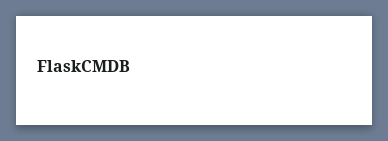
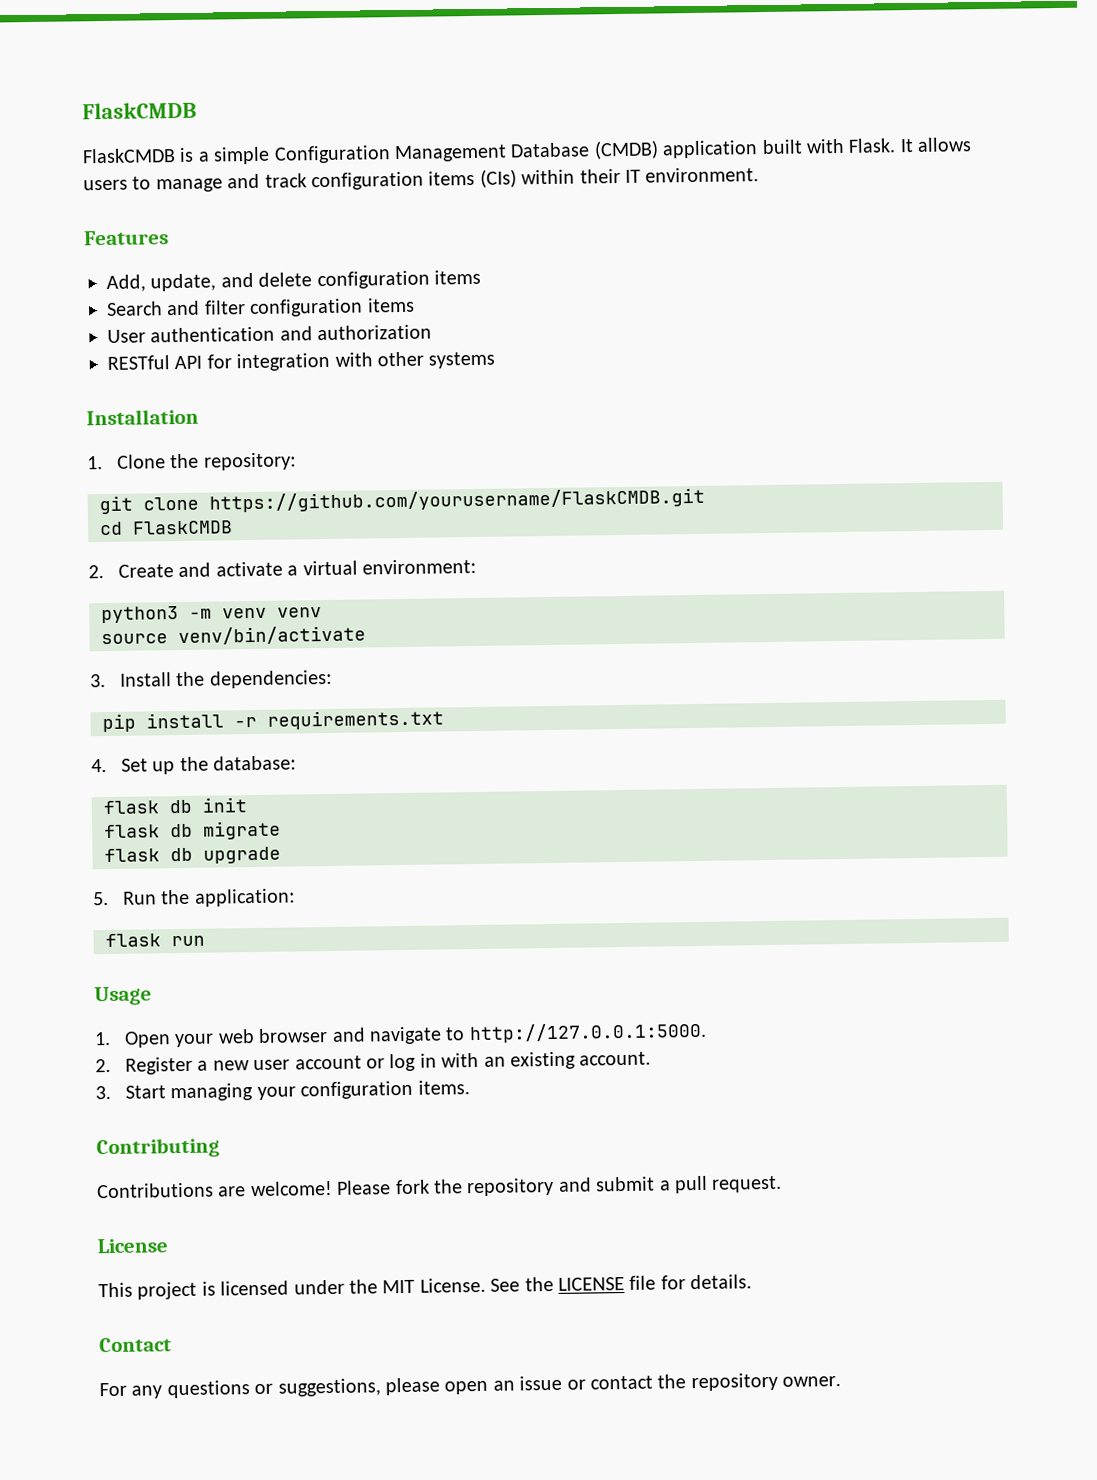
[37,60,130,72] FlaskCMDB -> [82,101,197,120] [82,137,973,165] [83,167,760,193] [84,230,169,246] [106,269,481,292] [106,297,415,318] [107,324,433,343] [107,351,496,372] [86,408,199,426] [87,452,296,471] [99,487,705,515] [99,520,233,536] [88,558,476,579] [101,606,322,624] [101,625,366,646] [90,669,332,689] [102,709,444,733] [91,755,297,775] [103,797,247,815] [104,820,281,840] [104,846,281,864] [93,888,295,907] [105,933,205,948] [94,986,152,1006] [94,1021,707,1048] [95,1051,652,1075] [95,1080,470,1102] [96,1137,220,1159] [97,1175,783,1199] [97,1238,168,1254] [98,1274,753,1300] [99,1337,172,1353] [99,1372,842,1399] FlaskCMDB // FlaskCMDB is a simple Configuration Management Database (CMDB) application built with Flask. It allows users to manage and track configuration items (CIs) within their IT environment. // Features // Add, update, and delete configuration items // Search and filter configuration items // User authentication and authorization // RESTful API for integration with other systems // Installation // 1. Clone the repository: // git clone https://github.com/yourusername/FlaskCMDB.git // cd FlaskCMDB // 2. Create and activate a virtual environment: // python3 -m venv venv // source venv/bin/activate // 3. Install the dependencies: // pip install -r requirements.txt // 4. Set up the database: // flask db init // flask db migrate // flask db upgrade // 5. Run the application: // flask run // Usage // 1. Open your web browser and navigate to http://127.0.0.1:5000. // 2. Register a new user account or log in with an existing account. // 3. Start managing your configuration items. // Contributing // Contributions are welcome! Please fork the repository and submit a pull request. // License // This project is licensed under the MIT License. See the LICENSE file for details. // Contact // For any questions or suggestions, please open an issue or contact the repository owner.

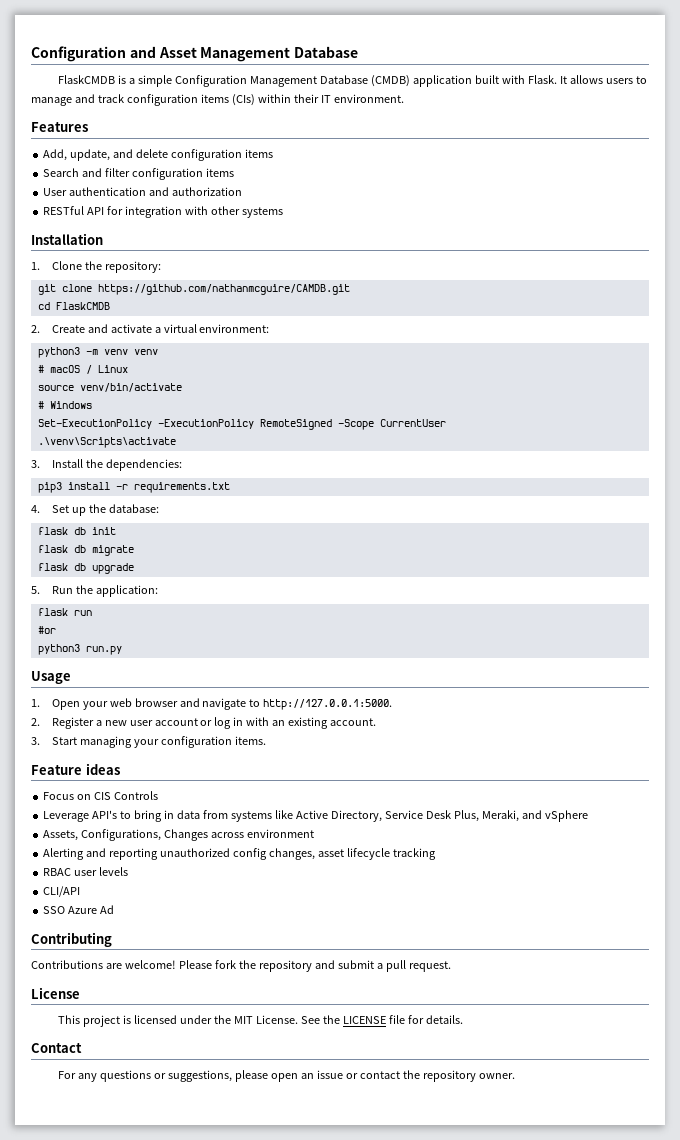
[82,101,197,120] FlaskCMDB -> [31,46,359,62] Configuration and Asset Management Database
[209,487,705,513] https://github.com/yourusername/FlaskCMDB.git -> [97,284,350,295] https://github.com/nathanmcguire/CAMDB.git
[101,625,366,646] source venv/bin/activate -> [37,365,128,374] [37,383,182,392] [37,401,92,409] [37,419,446,430] [37,437,176,448] # macOS / Linux // source venv/bin/activate // # Windows // Set-ExecutionPolicy -ExecutionPolicy RemoteSigned -Scope CurrentUser // .\venv\Scripts\activate
[102,713,136,733] pip -> [37,482,62,493] pip3
(205, 941) none -> [37,626,56,634] [37,644,122,655] // #or // python3 run.py
(470, 1087) none -> [31,763,120,775] [43,791,159,800] [43,810,588,822] [43,829,314,841] [43,848,436,860] [43,867,129,876] [43,886,81,897] [43,905,115,914] // Feature ideas // Focus on CIS Controls // Leverage API's to bring in data from systems like Active Directory, Service Desk Plus, Meraki, and vSphere // Assets, Configurations, Changes across environment // Alerting and reporting unauthorized config changes, asset lifecycle tracking // RBAC user levels // CLI/API // SSO Azure Ad

